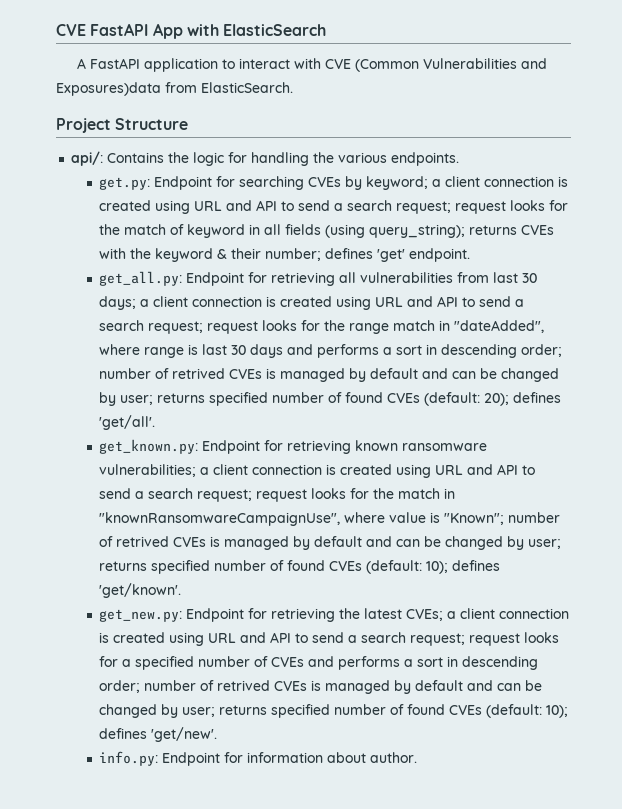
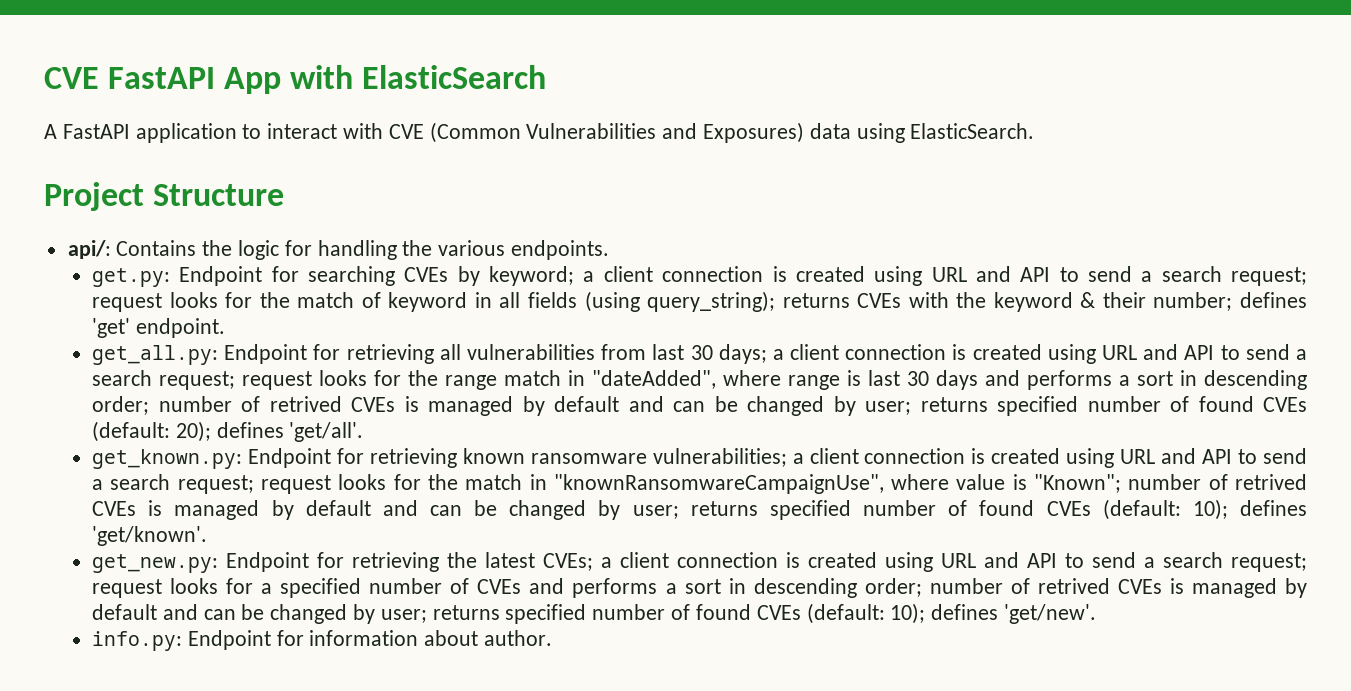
[56,82,197,96] Exposures)data from -> [703,122,905,143] Exposures) data using

